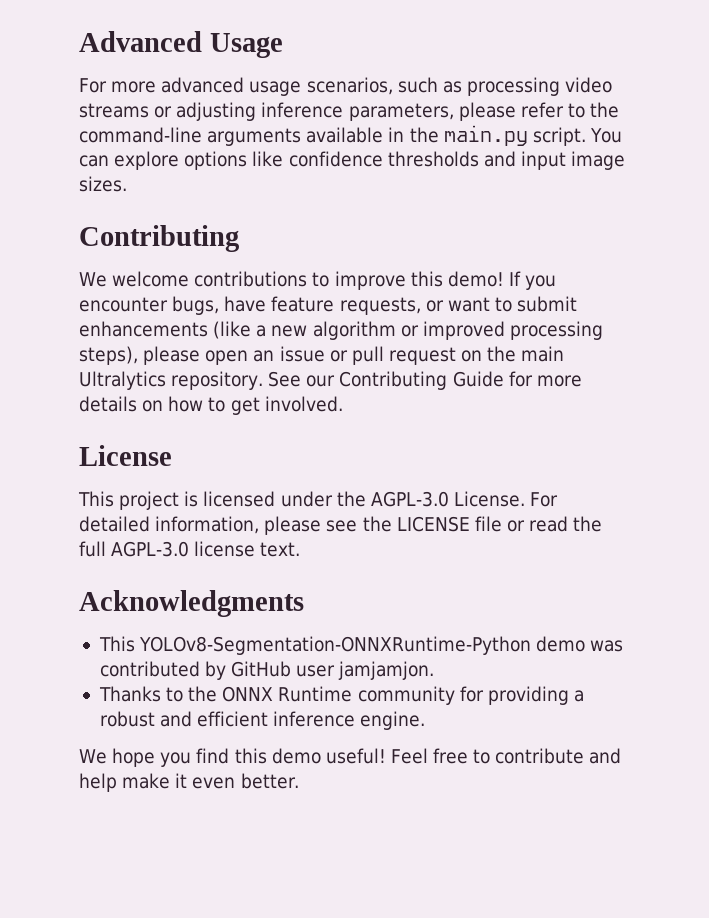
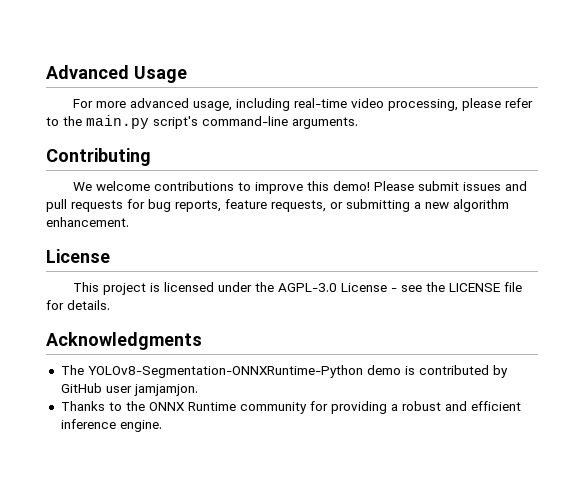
[249,77,613,96] [79,102,620,121] [79,125,622,146] [79,151,626,170] [79,176,127,192] usage scenarios, such as processing video streams or adjusting inference parameters, please refer to the command-line arguments available in the main.py script. You can explore options like confidence thresholds and input image sizes. -> [192,98,533,111] [46,115,358,129] usage, including real-time video processing, please refer to the main.py script's command-line arguments.
[508,271,557,290] [79,296,578,315] [79,321,603,340] [79,346,565,365] [79,371,582,390] [79,396,343,415] If you encounter bugs, have feature requests, or want to submit enhancements (like a new algorithm or improved processing steps), please open an issue or pull request on the main Ultralytics repository. See our Contributing Guide for more details on how to get involved. -> [373,181,527,191] [46,199,509,212] [46,217,129,227] Please submit issues and pull requests for bug reports, feature requests, or submitting a new algorithm enhancement.
[453,491,559,507] [79,516,603,535] [79,541,301,557] License. For detailed information, please see the LICENSE file or read the full AGPL-3.0 license text. -> [340,282,522,292] [46,300,110,310] License - see the LICENSE file for details.
[98,636,135,652] This -> [60,365,84,375] The
[590,640,624,652] was -> [404,366,415,375] is
[79,748,622,767] [79,773,300,792] // We hope you find this demo useful! Feel free to contribute and help make it even better. -> (162, 426) none

